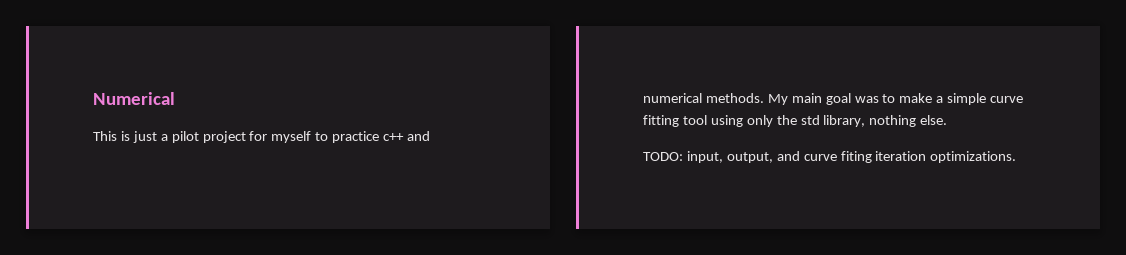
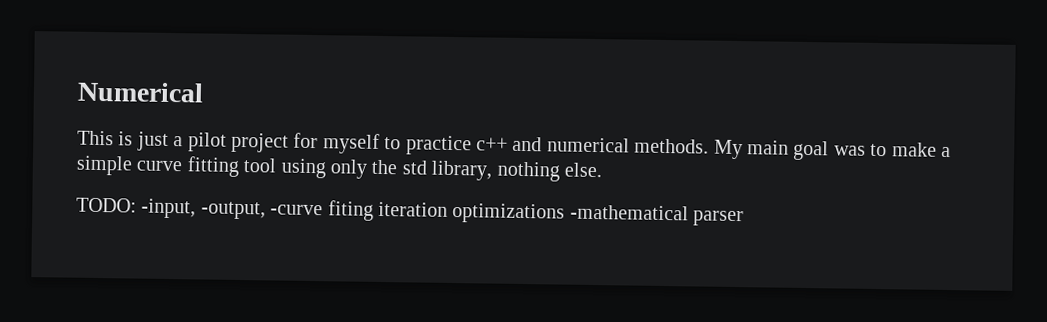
[686,151,1017,163] input, output, and curve fiting iteration optimizations. -> [141,198,745,227] -input, -output, -curve fiting iteration optimizations -mathematical parser

